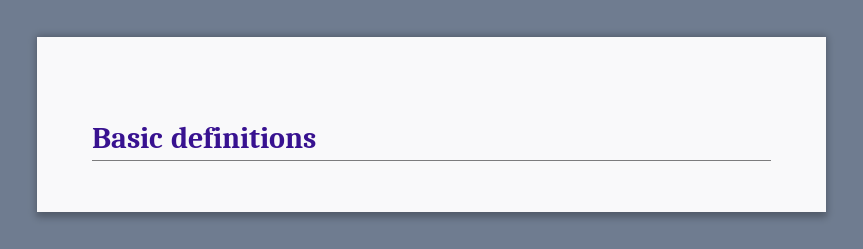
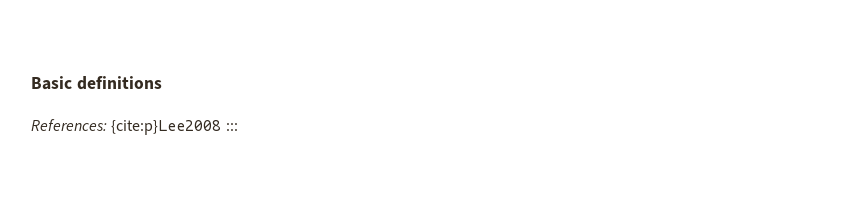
(316, 137) none -> [31,119,238,135] // References: {cite:p}Lee2008 :::

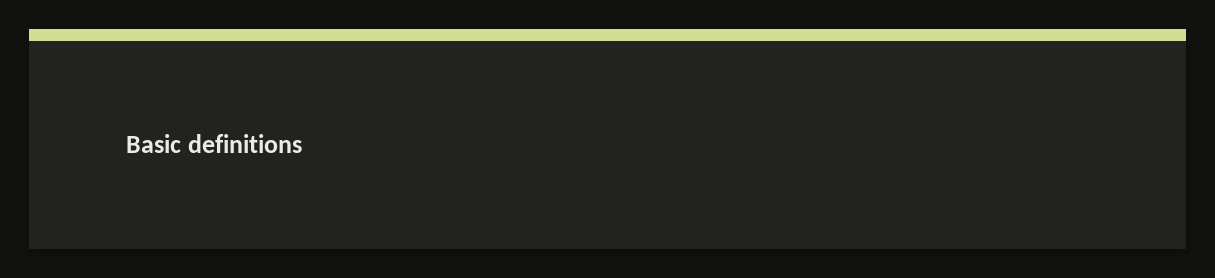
[31,119,238,135] // References: {cite:p}Lee2008 ::: -> (302, 143) none

